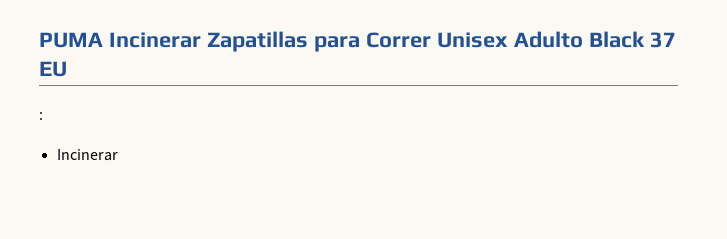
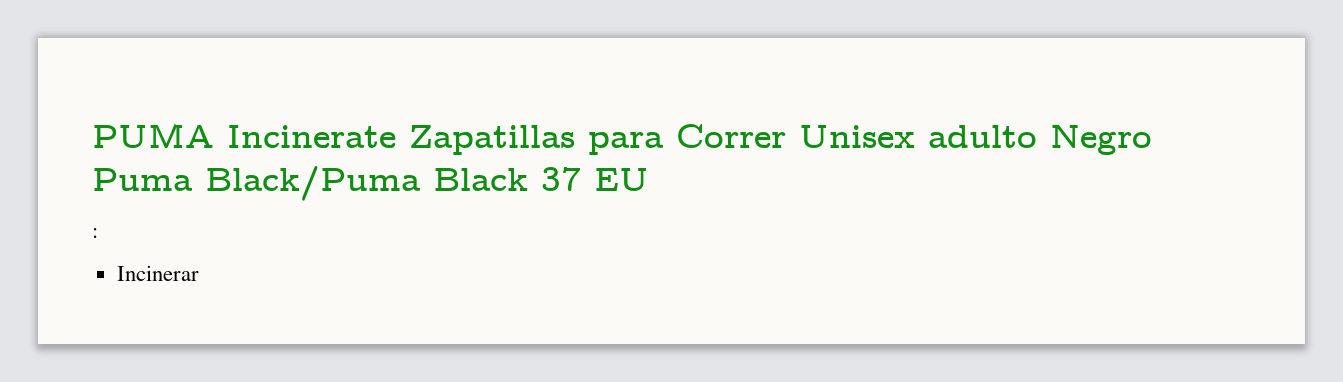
[108,32,201,48] Incinerar -> [227,125,396,148] Incinerate
[513,31,583,48] Adulto -> [928,125,1152,155] [92,166,420,201] adulto Negro Puma Black/Puma

